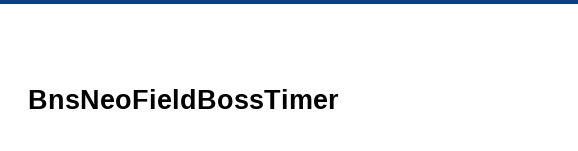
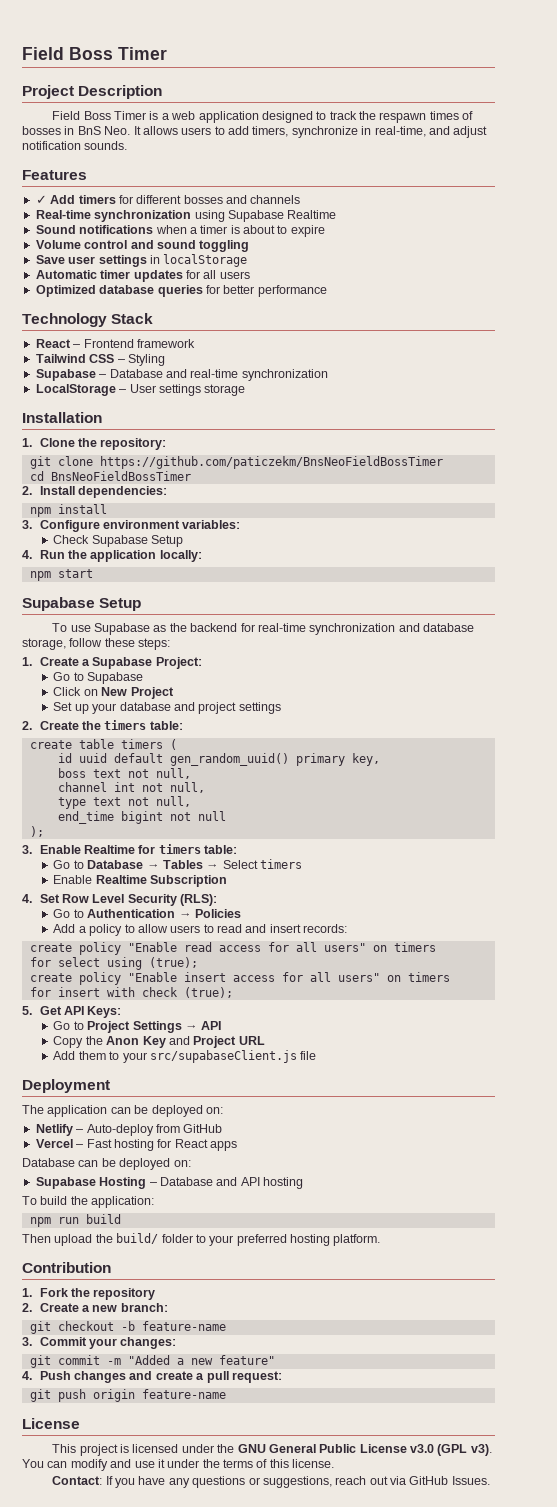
[28,89,339,109] BnsNeoFieldBossTimer -> [22,47,167,60] [22,85,163,99] [52,111,474,123] [22,126,488,138] [22,141,128,150] [22,170,87,180] [35,195,301,204] [35,210,337,222] [35,225,325,237] [35,240,250,252] [35,254,248,267] [35,270,250,282] [35,285,327,297] [22,313,154,327] [35,339,195,348] [35,354,165,366] [35,369,328,381] [35,384,246,396] [22,412,102,423] [22,438,167,450] [29,456,443,469] [29,471,191,481] [22,486,168,498] [29,504,107,517] [22,520,241,532] [53,535,184,547] [22,550,202,562] [29,569,93,581] [22,597,142,611] [52,623,475,635] [22,638,171,650] [22,657,202,669] [53,672,144,684] [53,687,174,699] [53,702,281,714] [22,720,183,730] [29,739,177,750] [57,753,380,766] [57,768,191,779] [57,782,205,793] [57,796,191,809] [57,811,226,824] [29,826,44,837] [22,844,238,854] [53,859,303,869] [53,875,228,887] [22,894,218,906] [53,909,241,918] [53,924,348,936] [29,942,436,955] [29,957,198,970] [29,972,450,985] [29,987,233,998] [22,1006,122,1018] [53,1021,222,1033] [53,1036,265,1048] [53,1050,317,1063] [22,1079,110,1093] [22,1105,223,1117] [35,1124,223,1136] [35,1139,237,1151] [22,1158,191,1170] [35,1177,303,1189] [22,1196,155,1208] [29,1214,121,1227] [22,1233,381,1246] [22,1262,111,1273] [22,1288,156,1300] [22,1303,168,1312] [29,1321,226,1334] [22,1337,177,1349] [29,1355,275,1368] [22,1371,282,1383] [29,1389,226,1402] [22,1418,80,1429] [52,1444,492,1456] [22,1459,335,1471] [52,1476,490,1488] Field Boss Timer // Project Description // Field Boss Timer is a web application designed to track the respawn times of bosses in BnS Neo. It allows users to add timers, synchronize in real-time, and adjust notification sounds. // Features // ✓ Add timers for different bosses and channels // Real-time synchronization using Supabase Realtime // Sound notifications when a timer is about to expire // Volume control and sound toggling // Save user settings in localStorage // Automatic timer updates for all users // Optimized database queries for better performance // Technology Stack // React – Frontend framework // Tailwind CSS – Styling // Supabase – Database and real-time synchronization // LocalStorage – User settings storage // Installation // 1. Clone the repository: // git clone https://github.com/paticzekm/BnsNeoFieldBossTimer // cd BnsNeoFieldBossTimer // 2. Install dependencies: // npm install // 3. Configure environment variables: // Check Supabase Setup // 4. Run the application locally: // npm start // Supabase Setup // To use Supabase as the backend for real-time synchronization and database storage, follow these steps: // 1. Create a Supabase Project: // Go to Supabase // Click on New Project // Set up your database and project settings // 2. Create the timers table: // create table timers ( // id uuid default gen_random_uuid() primary key, // boss text not null, // channel int not null, // type text not null, // end_time bigint not null // ); // 3. Enable Realtime for timers table: // Go to Database → Tables → Select timers // Enable Realtime Subscription // 4. Set Row Level Security (RLS): // Go to Authentication → Policies // Add a policy to allow users to read and insert records: // create policy "Enable read access for all users" on timers // for select using (true); // create policy "Enable insert access for all users" on timers // for insert with check (true); // 5. Get API Keys: // Go to Project Settings → API // Copy the Anon Key and Project URL // Add them to your src/supabaseClient.js file // Deployment // The application can be deployed on: // Netlify – Auto-deploy from GitHub // Vercel – Fast hosting for React apps // Database can be deployed on: // Supabase Hosting – Database and API hosting // To build the application: // npm run build // Then upload the build/ folder to your preferred hosting platform. // Contribution // 1. Fork the repository // 2. Create a new branch: // git checkout -b feature-name // 3. Commit your changes: // git commit -m "Added a new feature" // 4. Push changes and create a pull request: // git push origin feature-name // License // This project is licensed under the GNU General Public License v3.0 (GPL v3). You can modify and use it under the terms of this license. // Contact: If you have any questions or suggestions, reach out via GitHub Issues.

